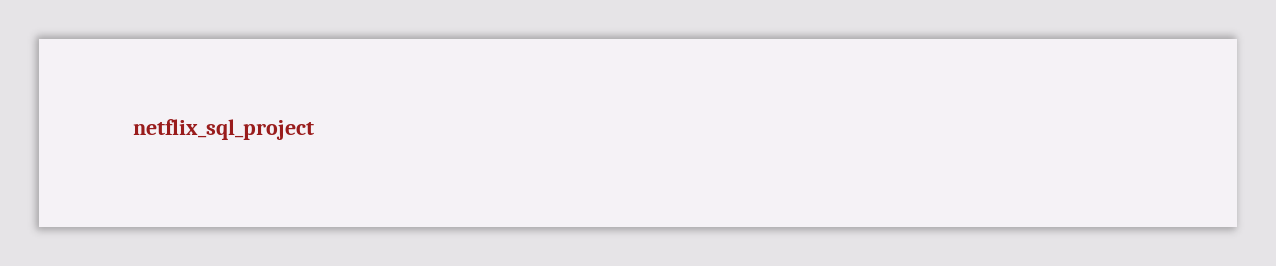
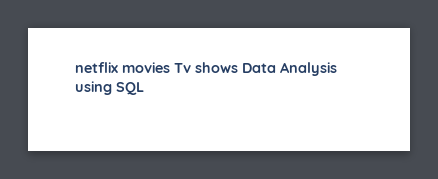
[133,119,314,140] netflix_sql_project -> [75,62,337,76] [75,81,144,95] netflix movies Tv shows Data Analysis using SQL

